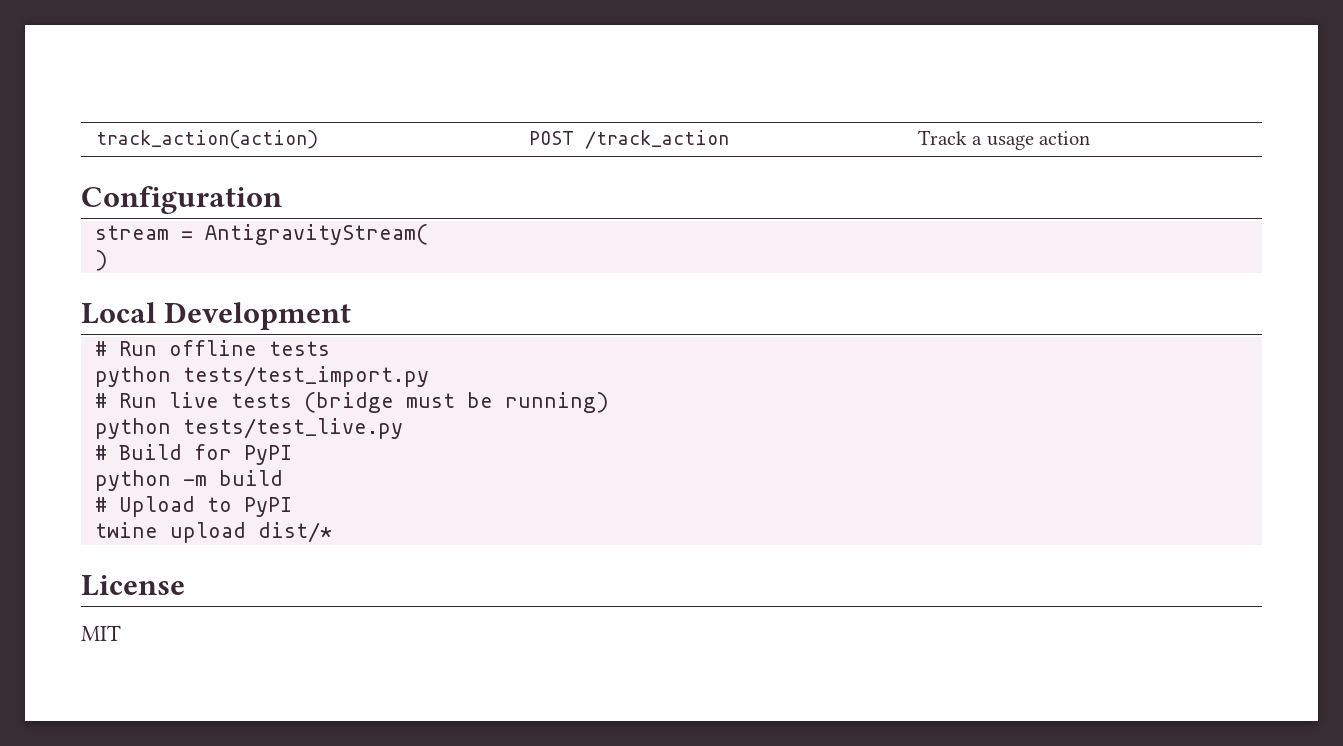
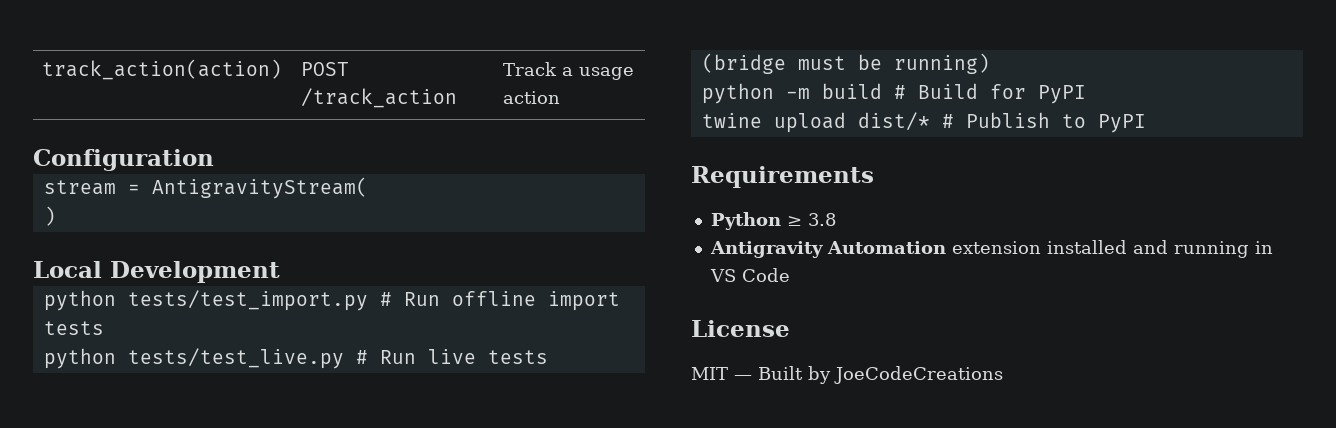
(352, 316) none -> [43,290,368,311] python tests/test_import.py
(257, 348) none -> [547,291,620,311] import
[182,366,429,387] tests/test_import.py // -> [127,348,344,369] tests/test_live.py
[182,418,403,439] tests/test_live.py // -> [785,83,882,99] -m build
[94,470,283,491] [94,496,292,517] [94,522,332,543] [81,575,185,596] [81,625,121,641] python -m build // # Upload to PyPI // twine upload dist/* // License // MIT -> [701,112,1146,133] [691,166,874,188] [710,212,836,230] [709,240,1273,258] [709,268,790,282] [691,320,790,337] [691,366,1003,384] twine upload dist/* # Publish to PyPI // Requirements // Python ≥ 3.8 // Antigravity Automation extension installed and running in VS Code // License // MIT — Built by JoeCodeCreations

